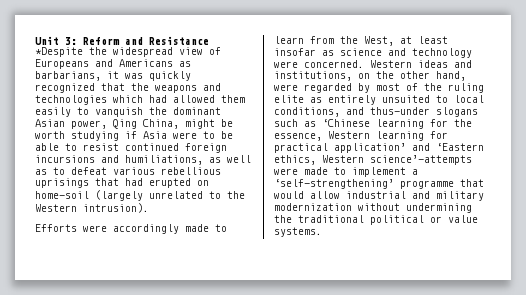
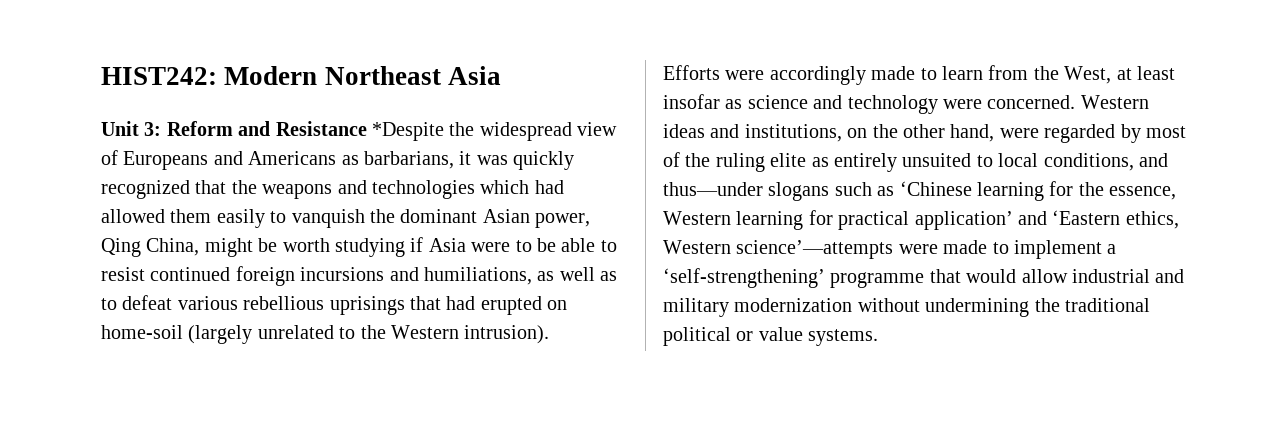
(35, 40) none -> [101,66,501,85] HIST242: Modern Northeast Asia //

